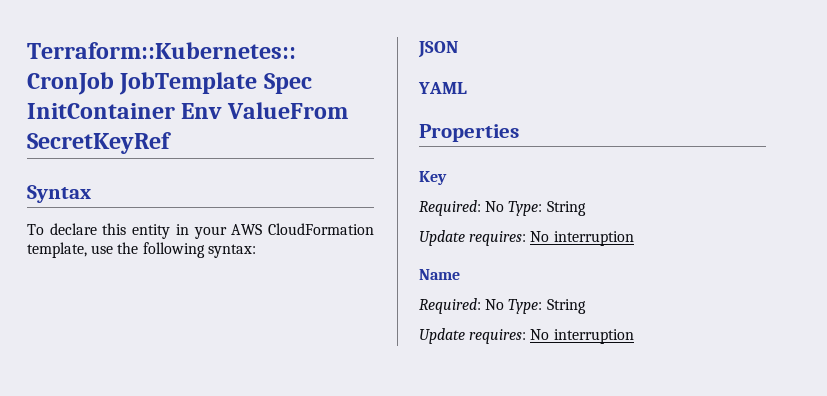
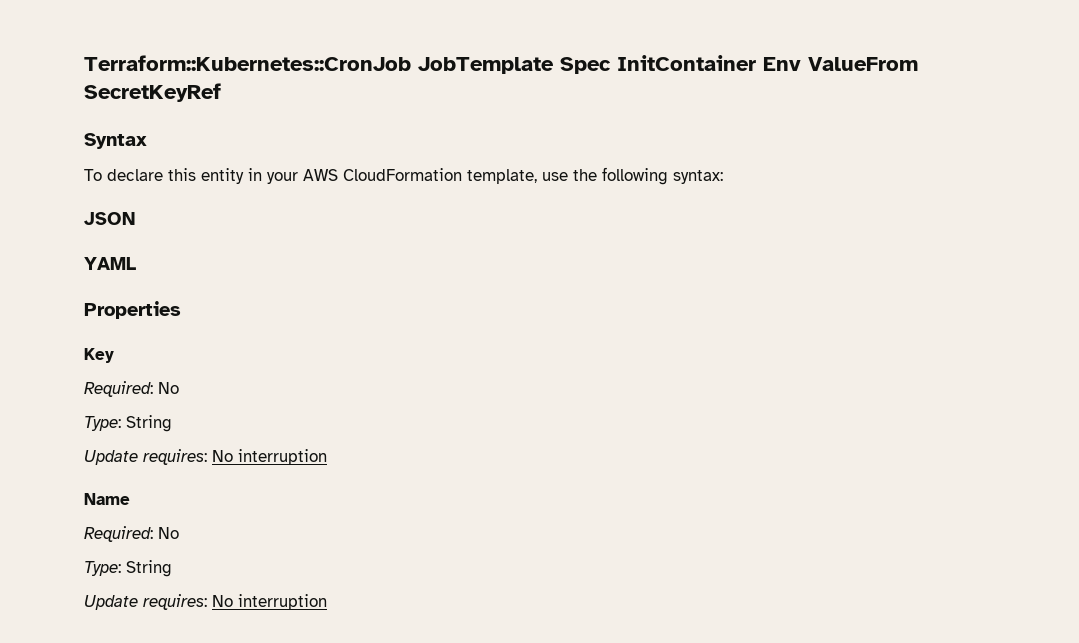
(505, 206) none -> (179, 388) //
(505, 304) none -> (179, 533) //

